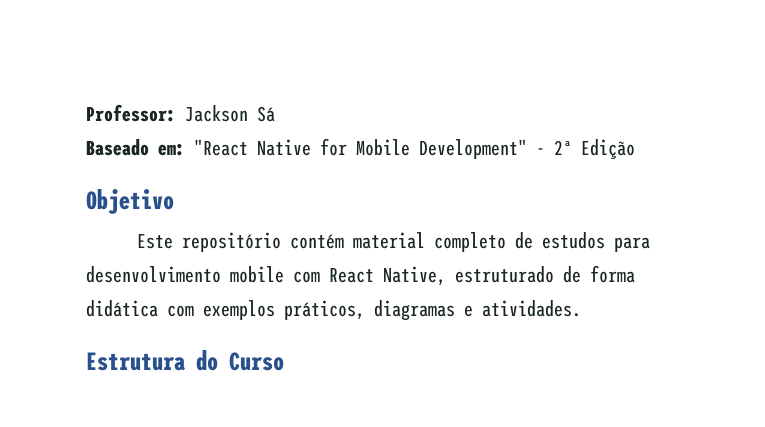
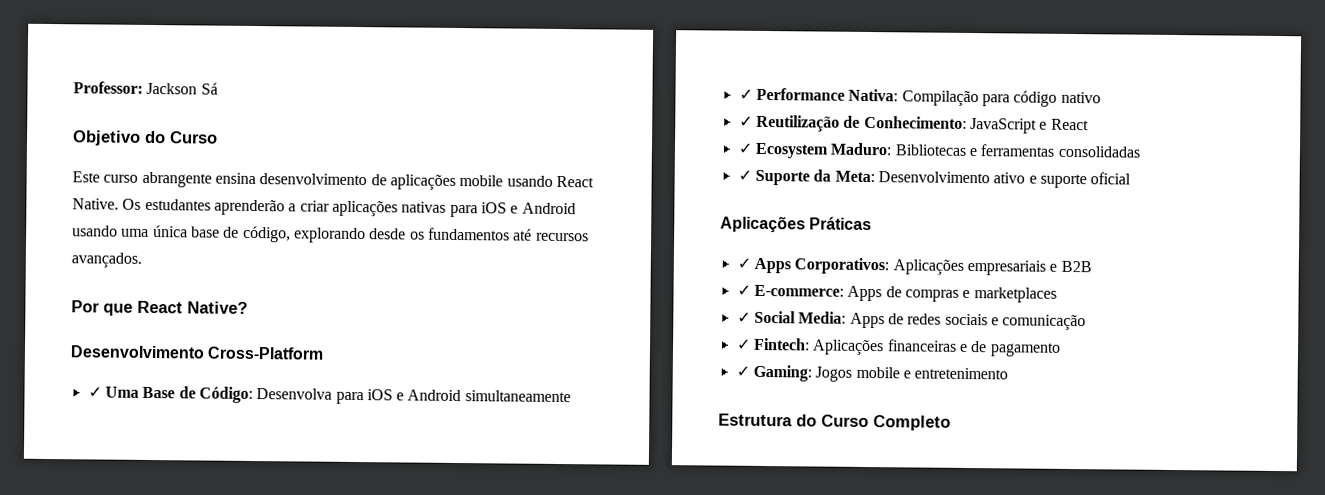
[86,138,635,159] // Baseado em: "React Native for Mobile Development" - 2ª Edição -> (218, 88) none
(174, 201) none -> [144,130,218,144] do Curso
[182,232,651,252] [86,265,635,286] [86,300,581,321] repositório contém material completo de estudos para desenvolvimento mobile com React Native, estruturado de forma didática com exemplos práticos, diagramas e atividades. -> [103,171,594,190] [72,198,576,218] [72,225,589,244] [71,252,142,268] [71,300,248,316] [70,345,325,360] [87,386,571,405] [738,87,1101,107] [738,114,1089,134] [737,142,1141,159] [737,169,1132,189] [720,215,873,233] [736,257,1092,276] [736,284,1057,303] [736,310,1087,331] [736,337,1061,357] [735,364,1009,382] curso abrangente ensina desenvolvimento de aplicações mobile usando React Native. Os estudantes aprenderão a criar aplicações nativas para iOS e Android usando uma única base de código, explorando desde os fundamentos até recursos avançados. // Por que React Native? // Desenvolvimento Cross-Platform // ✓ Uma Base de Código: Desenvolva para iOS e Android simultaneamente // ✓ Performance Nativa: Compilação para código nativo // ✓ Reutilização de Conhecimento: JavaScript e React // ✓ Ecosystem Maduro: Bibliotecas e ferramentas consolidadas // ✓ Suporte da Meta: Desenvolvimento ativo e suporte oficial // Aplicações Práticas // ✓ Apps Corporativos: Aplicações empresariais e B2B // ✓ E-commerce: Apps de compras e marketplaces // ✓ Social Media: Apps de redes sociais e comunicação // ✓ Fintech: Aplicações financeiras e de pagamento // ✓ Gaming: Jogos mobile e entretenimento
(284, 361) none -> [873,415,951,431] Completo

